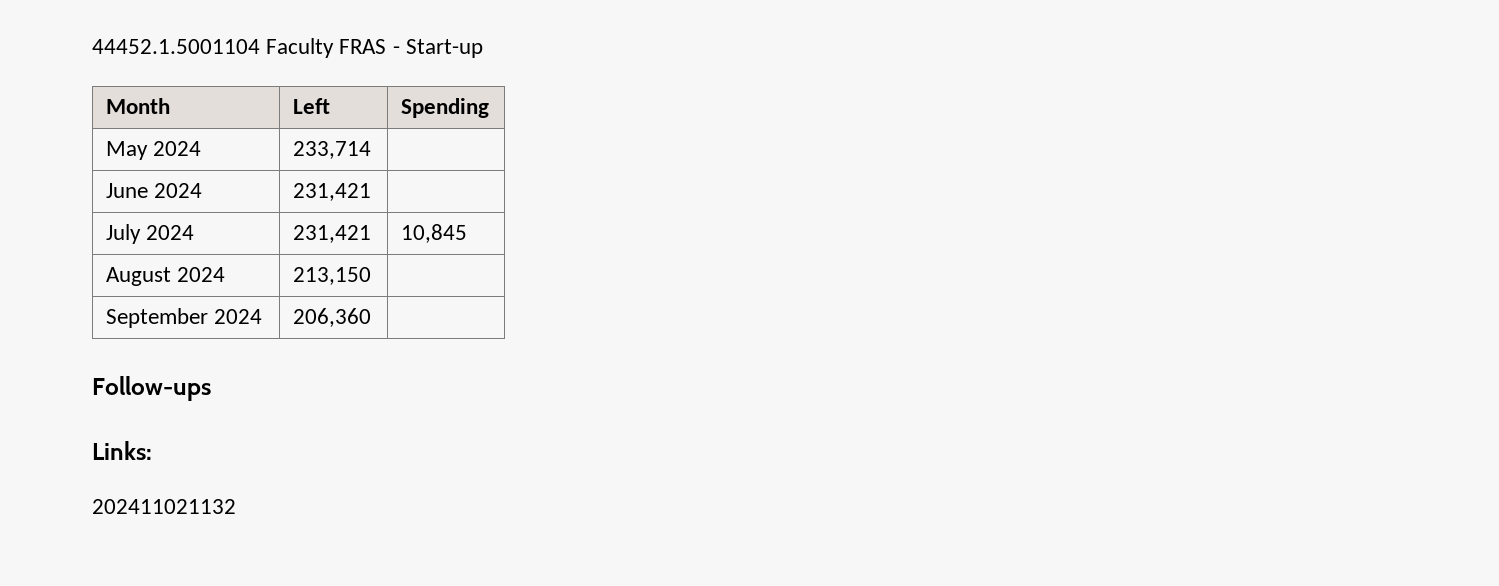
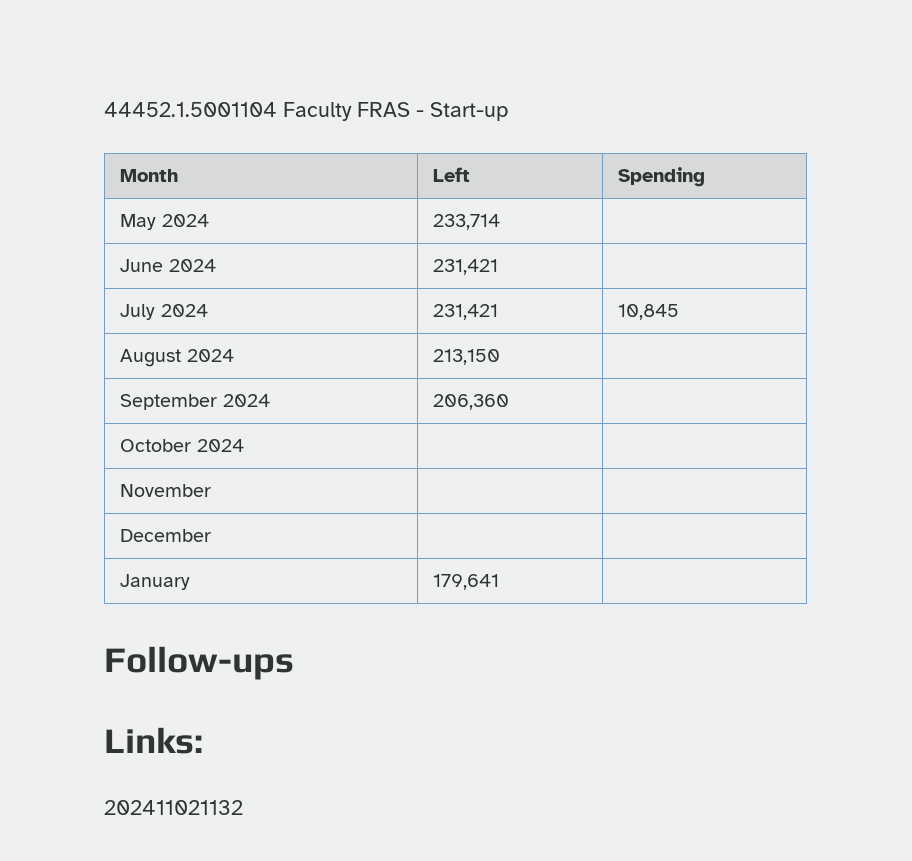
(372, 317) none -> [119,439,244,452] [119,484,211,497] [119,529,211,542] [119,574,190,590] [432,574,499,590] // October 2024 | | // November | | // December | | // January | 179,641 |

